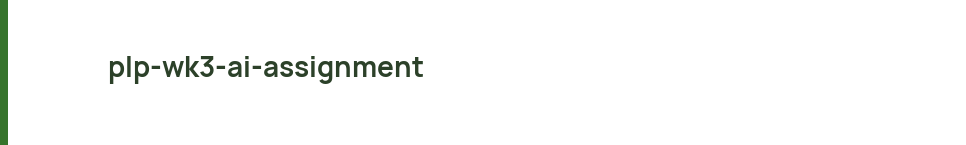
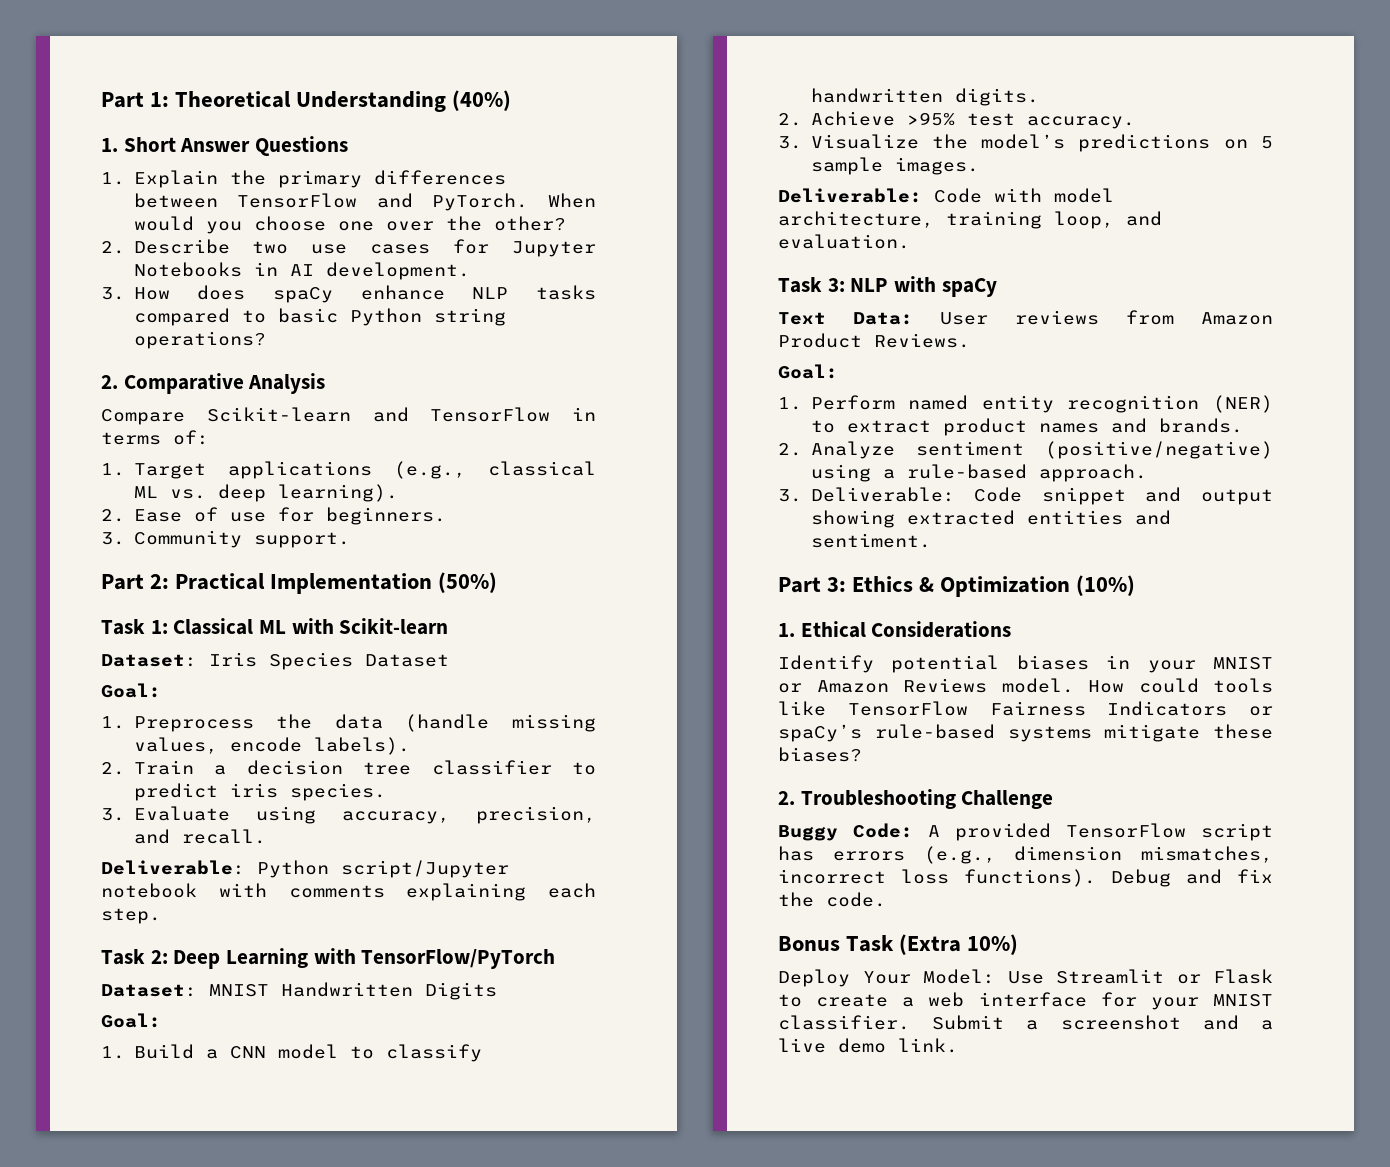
[108,56,424,84] plp-wk3-ai-assignment -> [101,90,512,112] [101,136,349,156] [101,170,506,188] [133,193,596,211] [133,216,566,234] [101,239,596,257] [133,262,470,280] [101,285,596,303] [133,308,506,326] [133,331,266,349] [101,373,326,394] [101,407,596,425] [101,430,209,445] [101,461,596,479] [133,484,398,502] [101,507,446,525] [101,530,350,548] [101,572,498,594] [101,618,449,635] [101,652,449,670] [101,683,161,698] [101,714,596,732] [133,737,410,755] [101,760,596,775] [133,783,386,801] [101,806,596,824] [133,829,266,844] [101,860,509,878] [101,883,596,901] [101,908,161,924] [101,948,556,969] [101,982,497,1000] [101,1013,161,1028] [101,1044,482,1062] [810,88,1039,106] [778,111,1135,129] [778,134,1273,152] [810,157,979,175] [778,188,1114,203] [778,211,1162,229] [778,234,910,249] [778,276,997,297] [778,310,1273,325] [778,333,970,348] [778,364,838,379] [778,395,1273,413] [810,418,1243,436] [778,441,1273,459] [810,464,1147,482] [778,487,1273,505] [810,510,1171,528] [810,533,931,548] [778,575,1136,597] [778,621,1012,638] [778,655,1273,673] [778,678,1273,693] [778,701,1273,716] [778,724,1273,742] [778,747,862,762] [778,789,1054,809] [778,823,1273,841] [778,846,1273,864] [778,869,1273,887] [778,892,886,907] [778,934,1019,955] [778,969,1273,987] [778,992,1273,1010] [778,1015,1273,1030] [778,1038,958,1053] Part 1: Theoretical Understanding (40%) // 1. Short Answer Questions // 1. Explain the primary differences between TensorFlow and PyTorch. When would you choose one over the other? // 2. Describe two use cases for Jupyter Notebooks in AI development. // 3. How does spaCy enhance NLP tasks compared to basic Python string operations? // 2. Comparative Analysis // Compare Scikit-learn and TensorFlow in terms of: // 1. Target applications (e.g., classical ML vs. deep learning). // 2. Ease of use for beginners. // 3. Community support. // Part 2: Practical Implementation (50%) // Task 1: Classical ML with Scikit-learn // Dataset: Iris Species Dataset // Goal: // 1. Preprocess the data (handle missing values, encode labels). // 2. Train a decision tree classifier to predict iris species. // 3. Evaluate using accuracy, precision, and recall. // Deliverable: Python script/Jupyter notebook with comments explaining each step. // Task 2: Deep Learning with TensorFlow/PyTorch // Dataset: MNIST Handwritten Digits // Goal: // 1. Build a CNN model to classify handwritten digits. // 2. Achieve >95% test accuracy. // 3. Visualize the model’s predictions on 5 sample images. // Deliverable: Code with model architecture, training loop, and evaluation. // Task 3: NLP with spaCy // Text Data: User reviews from Amazon Product Reviews. // Goal: // 1. Perform named entity recognition (NER) to extract product names and brands. // 2. Analyze sentiment (positive/negative) using a rule-based approach. // 3. Deliverable: Code snippet and output showing extracted entities and sentiment. // Part 3: Ethics & Optimization (10%) // 1. Ethical Considerations // Identify potential biases in your MNIST or Amazon Reviews model. How could tools like TensorFlow Fairness Indicators or spaCy’s rule-based systems mitigate these biases? // 2. Troubleshooting Challenge // Buggy Code: A provided TensorFlow script has errors (e.g., dimension mismatches, incorrect loss functions). Debug and fix the code. // Bonus Task (Extra 10%) // Deploy Your Model: Use Streamlit or Flask to create a web interface for your MNIST classifier. Submit a screenshot and a live demo link.

